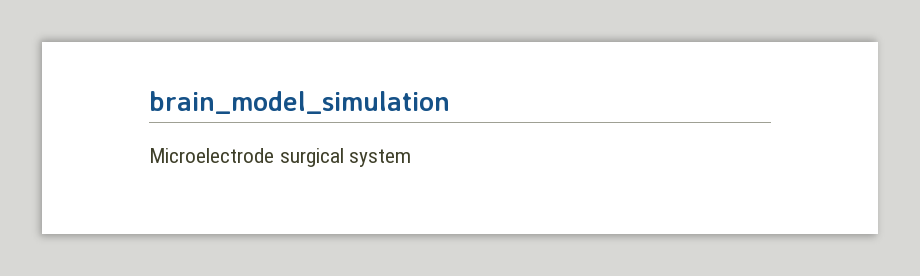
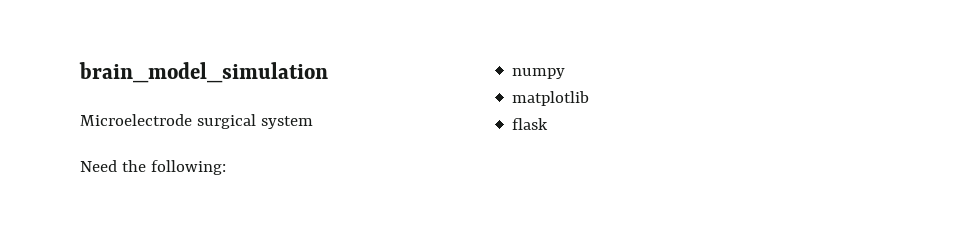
(412, 158) none -> [80,160,226,175] [512,68,566,79] [512,91,590,106] [512,118,549,130] // Need the following: // numpy // matplotlib // flask

